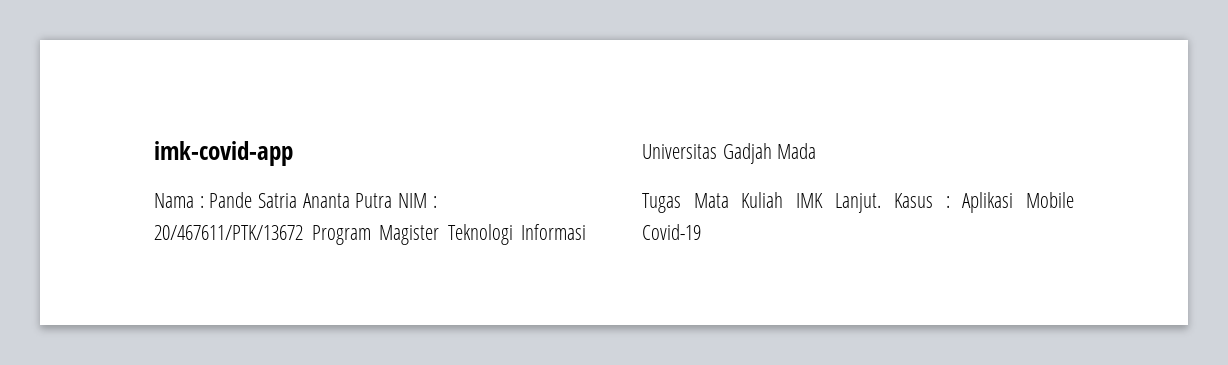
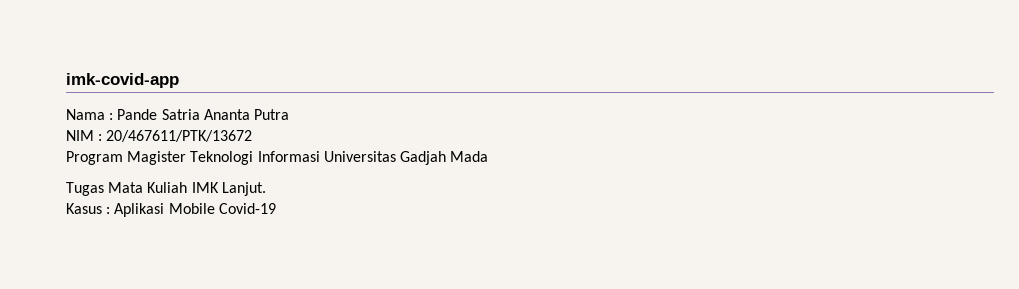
(393, 200) none -> (289, 114) //
(303, 232) none -> (253, 136) //
(881, 203) none -> (266, 189) //

